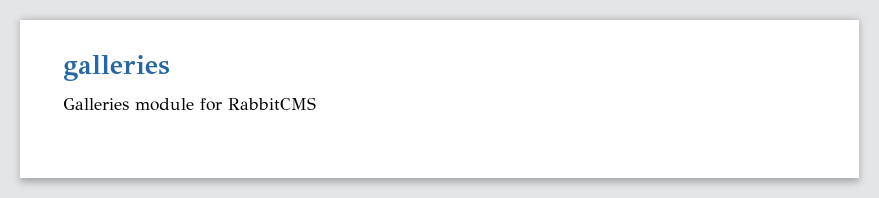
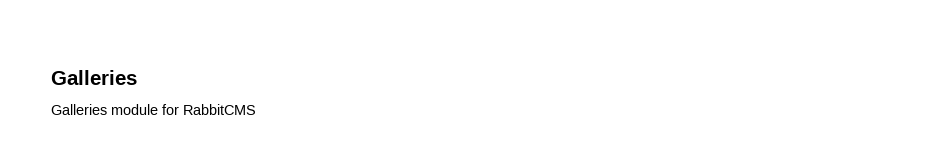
[63,55,170,81] galleries -> [51,70,137,85] Galleries

